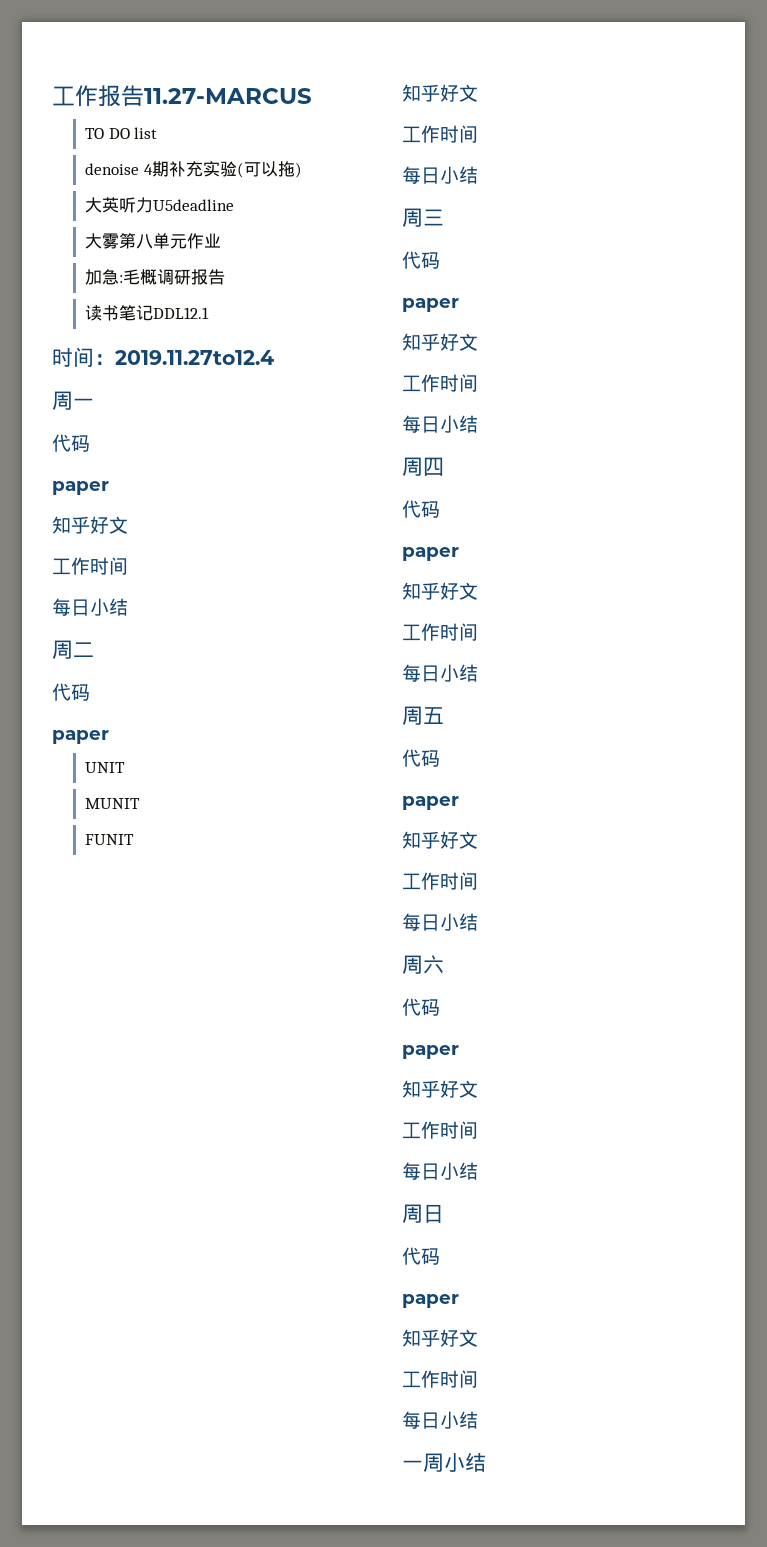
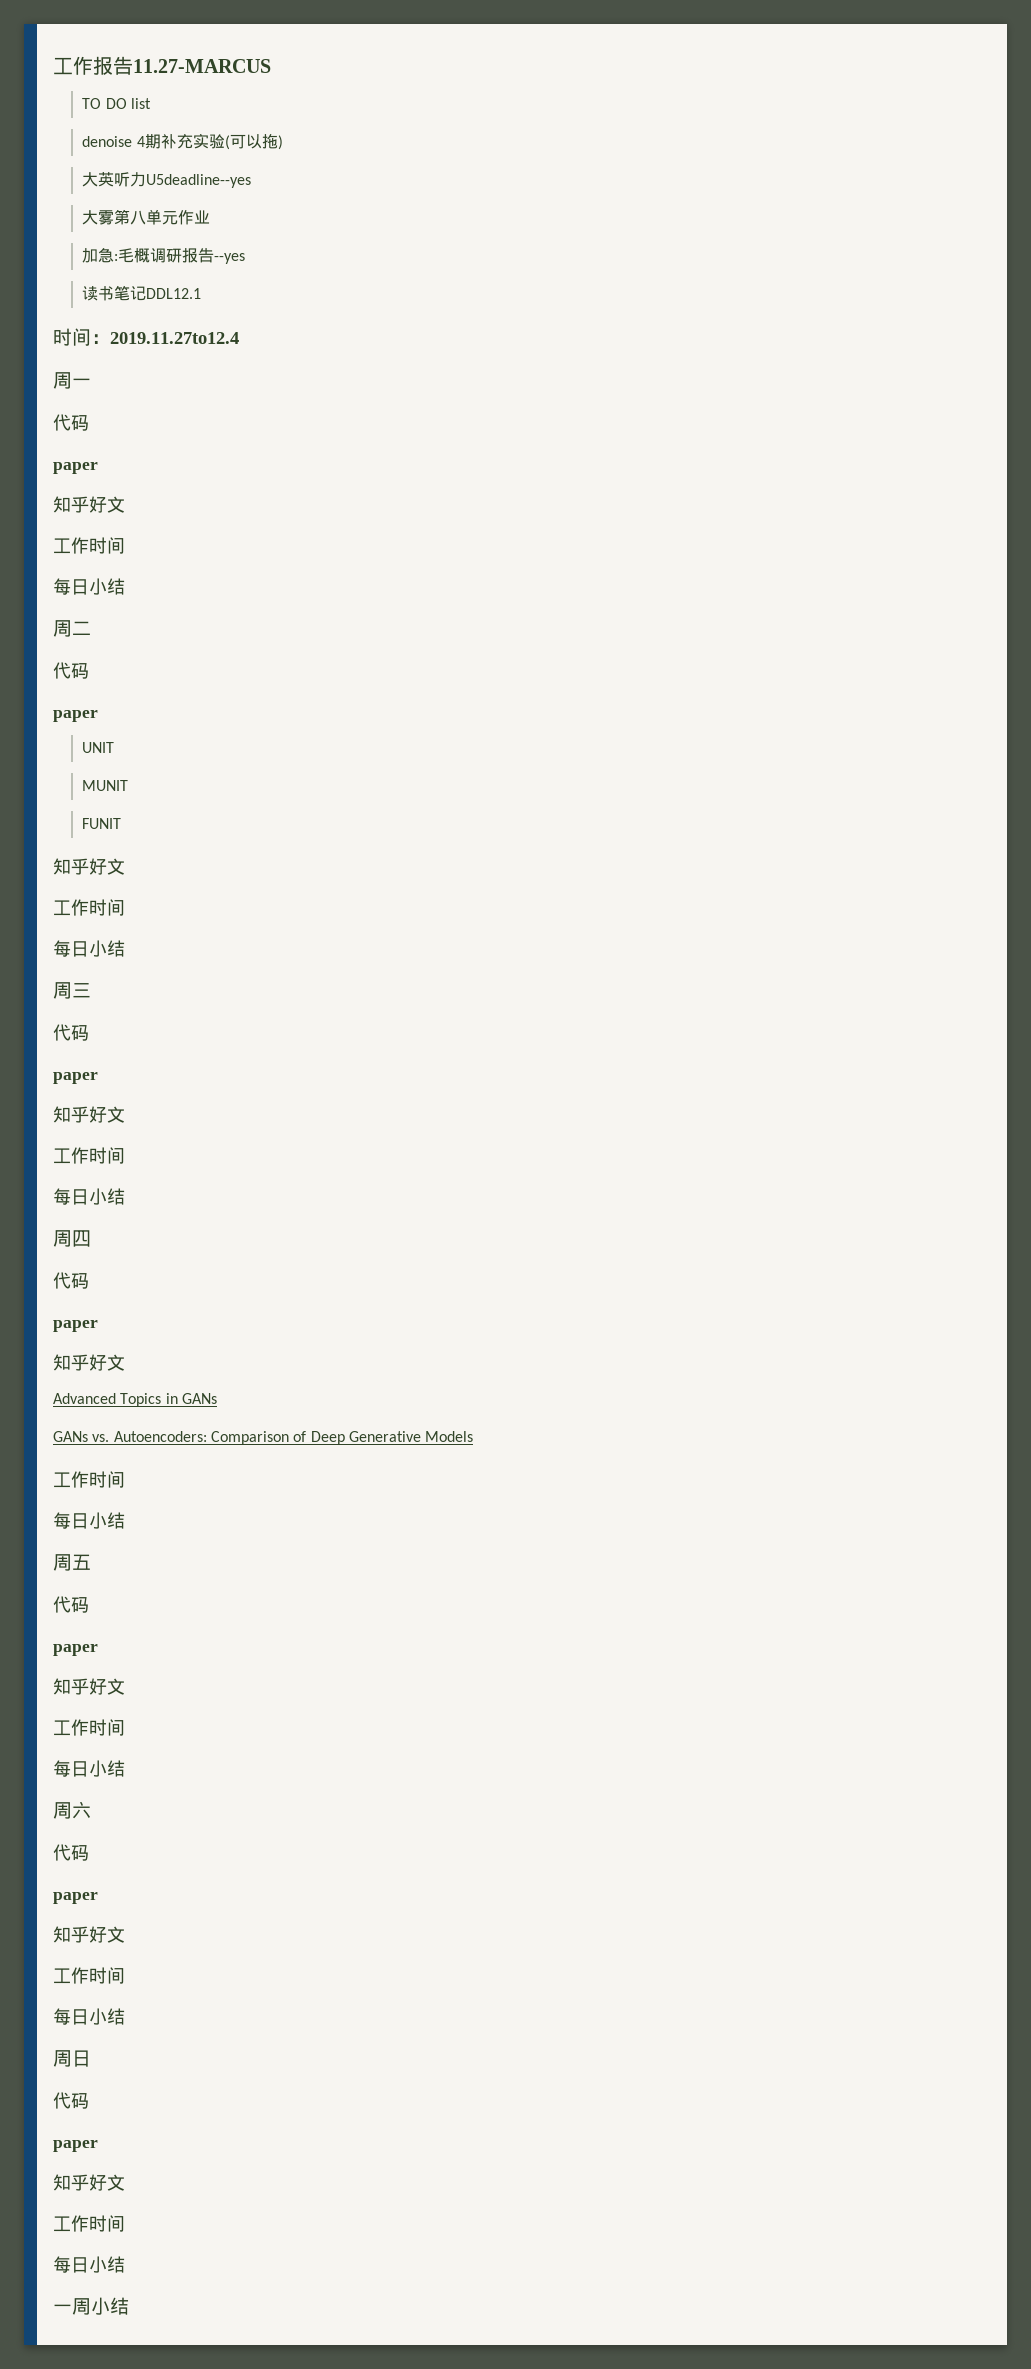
[152,199,234,211] U5deadline -> [146,174,252,188] U5deadline--yes
(225, 277) none -> [214,253,246,264] --yes
(478, 591) none -> [53,1393,217,1407] [53,1431,474,1445] // Advanced Topics in GANs // GANs vs. Autoencoders: Comparison of Deep Generative Models

